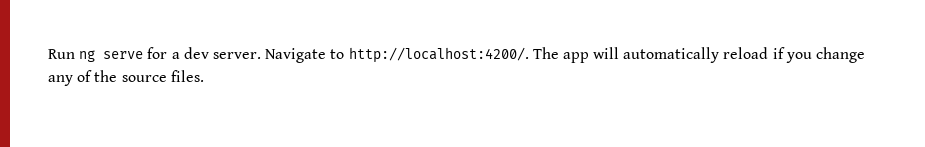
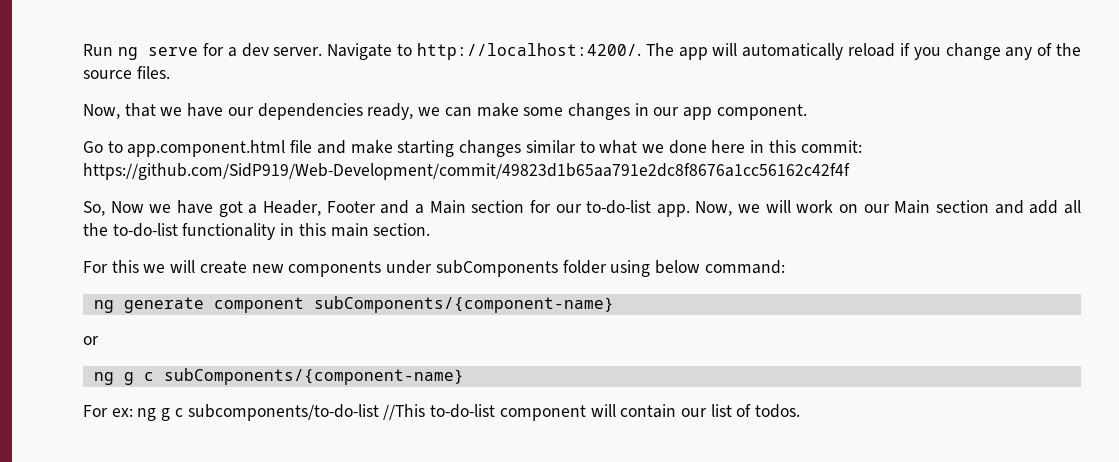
(204, 76) none -> [83,103,807,120] [83,140,862,157] [83,163,850,180] [83,200,1082,217] [83,223,431,240] [83,260,785,277] [93,296,614,313] [83,336,99,345] [93,368,464,385] [83,404,801,421] // Now, that we have our dependencies ready, we can make some changes in our app component. // Go to app.component.html file and make starting changes similar to what we done here in this commit: https://github.com/SidP919/Web-Development/commit/49823d1b65aa791e2dc8f8676a1cc56162c42f4f // So, Now we have got a Header, Footer and a Main section for our to-do-list app. Now, we will work on our Main section and add all the to-do-list functionality in this main section. // For this we will create new components under subComponents folder using below command: // ng generate component subComponents/{component-name} // or // ng g c subComponents/{component-name} // For ex: ng g c subcomponents/to-do-list //This to-do-list component will contain our list of todos.

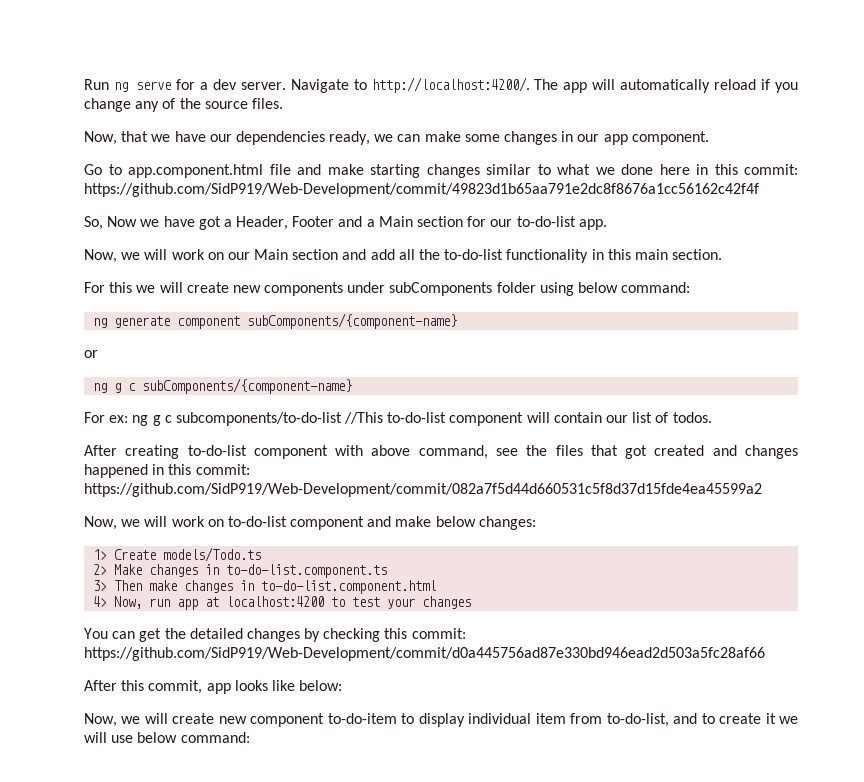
(690, 210) none -> (607, 224) //
(801, 411) none -> [84,445,799,459] [84,464,250,478] [84,483,762,497] [84,516,536,530] [93,547,262,562] [93,564,388,578] [93,580,437,594] [93,596,472,610] [84,628,466,642] [84,647,765,661] [84,680,343,694] [84,713,799,727] [84,732,250,743] // After creating to-do-list component with above command, see the files that got created and changes happened in this commit: https://github.com/SidP919/Web-Development/commit/082a7f5d44d660531c5f8d37d15fde4ea45599a2 // Now, we will work on to-do-list component and make below changes: // 1> Create models/Todo.ts // 2> Make changes in to-do-list.component.ts // 3> Then make changes in to-do-list.component.html // 4> Now, run app at localhost:4200 to test your changes // You can get the detailed changes by checking this commit: https://github.com/SidP919/Web-Development/commit/d0a445756ad87e330bd946ead2d503a5fc28af66 // After this commit, app looks like below: // Now, we will create new component to-do-item to display individual item from to-do-list, and to create it we will use below command:

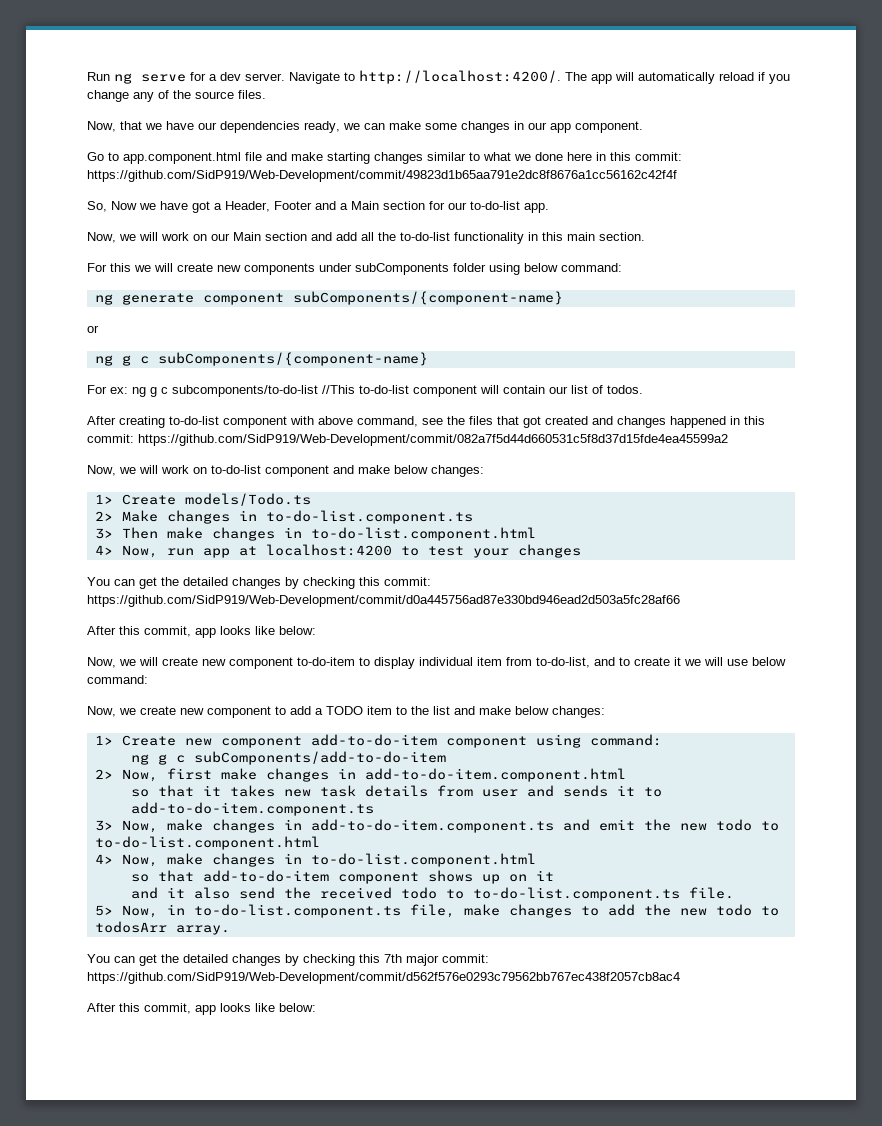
(250, 737) none -> [87,706,605,718] [94,734,662,748] [130,751,446,765] [94,768,626,782] [130,785,662,797] [130,802,374,816] [94,819,779,833] [94,836,320,850] [94,853,536,867] [130,870,554,884] [130,887,734,901] [94,904,779,918] [94,921,230,935] [87,954,489,966] [87,972,680,984] [87,1003,316,1015] // Now, we create new component to add a TODO item to the list and make below changes: // 1> Create new component add-to-do-item component using command: // ng g c subComponents/add-to-do-item // 2> Now, first make changes in add-to-do-item.component.html // so that it takes new task details from user and sends it to add-to-do-item.component.ts // 3> Now, make changes in add-to-do-item.component.ts and emit the new todo to to-do-list.component.html // 4> Now, make changes in to-do-list.component.html // so that add-to-do-item component shows up on it // and it also send the received todo to to-do-list.component.ts file. // 5> Now, in to-do-list.component.ts file, make changes to add the new todo to todosArr array. // You can get the detailed changes by checking this 7th major commit: https://github.com/SidP919/Web-Development/commit/d562f576e0293c79562bb767ec438f2057cb8ac4 // After this commit, app looks like below:

